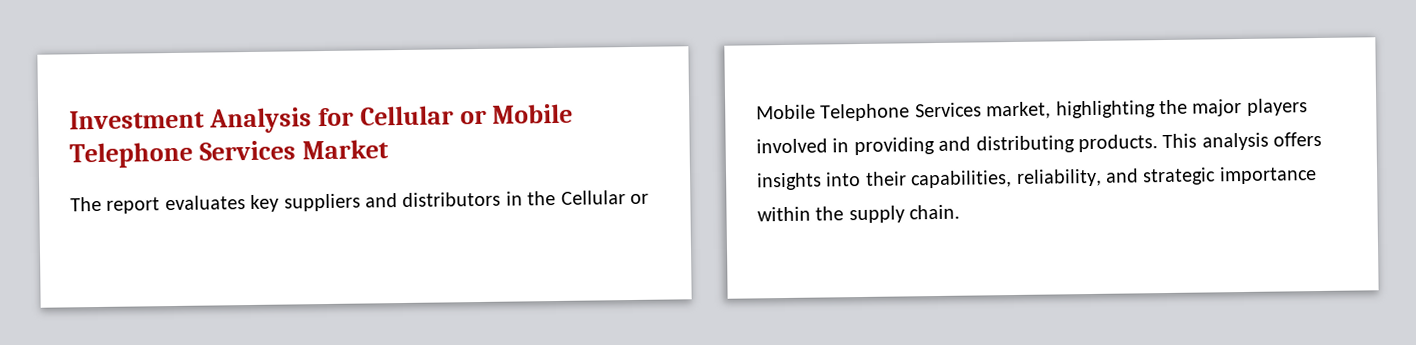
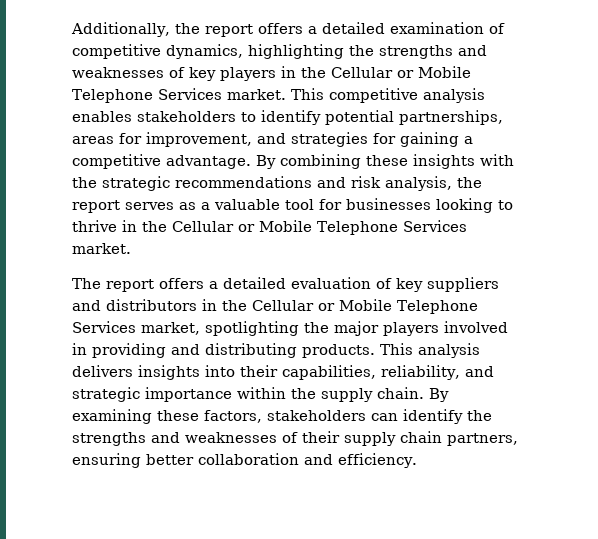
[69,103,574,134] [69,139,389,169] [70,195,246,214] Investment Analysis for Cellular or Mobile Telephone Services Market // The report evaluates -> [71,22,505,37] [72,44,487,59] [72,66,471,81] [72,88,485,103] [72,110,503,125] [72,132,473,147] [72,154,514,169] [72,176,482,191] [72,198,513,213] [72,220,467,235] [72,243,131,254] [72,277,392,292] Additionally, the report offers a detailed examination of competitive dynamics, highlighting the strengths and weaknesses of key players in the Cellular or Mobile Telephone Services market. This competitive analysis enables stakeholders to identify potential partnerships, areas for improvement, and strategies for gaining a competitive advantage. By combining these insights with the strategic recommendations and risk analysis, the report serves as a valuable tool for businesses looking to thrive in the Cellular or Mobile Telephone Services market. // The report offers a detailed evaluation of
[1055,100,1156,119] highlighting -> [205,321,299,336] spotlighting
[1273,131,1323,147] offers -> [72,365,133,377] delivers
(961, 212) none -> [429,388,449,402] [72,409,492,424] [72,431,518,446] [72,453,417,468] By examining these factors, stakeholders can identify the strengths and weaknesses of their supply chain partners, ensuring better collaboration and efficiency.

